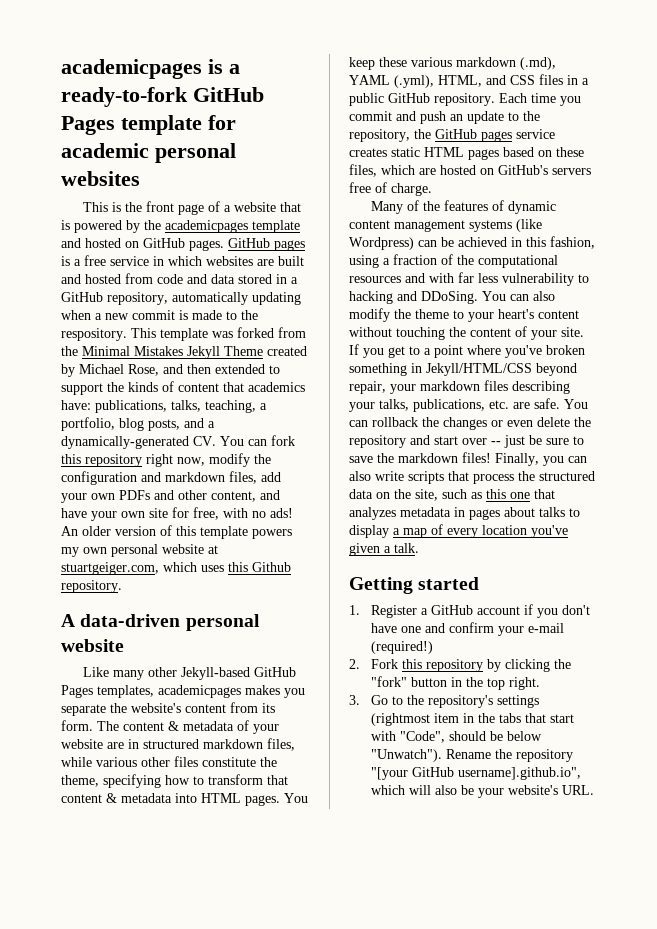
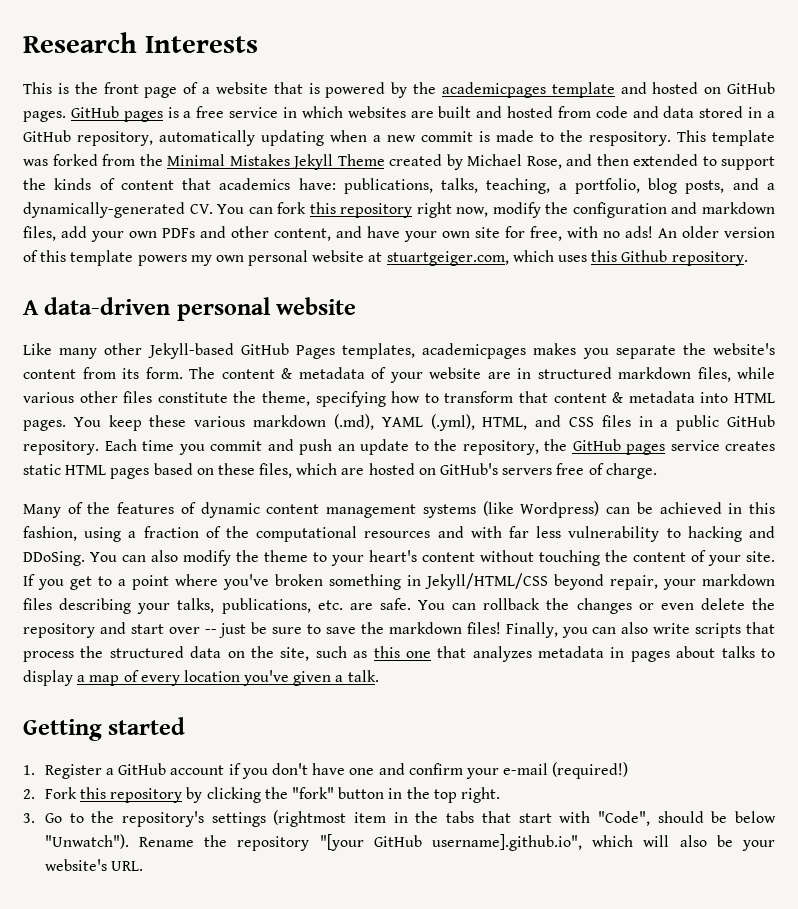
[61,59,240,79] [61,87,264,107] [61,115,236,135] [61,143,236,163] [61,171,140,186] academicpages is a ready-to-fork GitHub Pages template for academic personal websites -> [23,32,258,53] Research Interests

